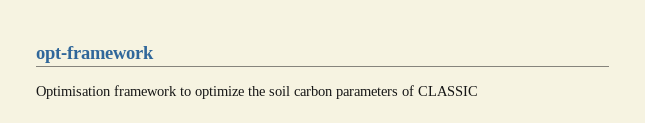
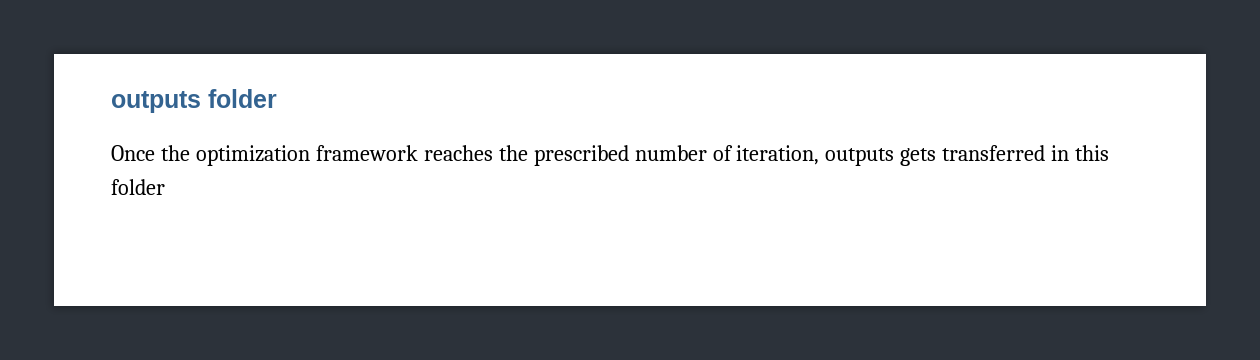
[36,46,154,63] [36,85,478,99] opt-framework // Optimisation framework to optimize the soil carbon parameters of CLASSIC -> [111,89,277,113] [111,145,1110,166] [111,179,165,195] outputs folder // Once the optimization framework reaches the prescribed number of iteration, outputs gets transferred in this folder

